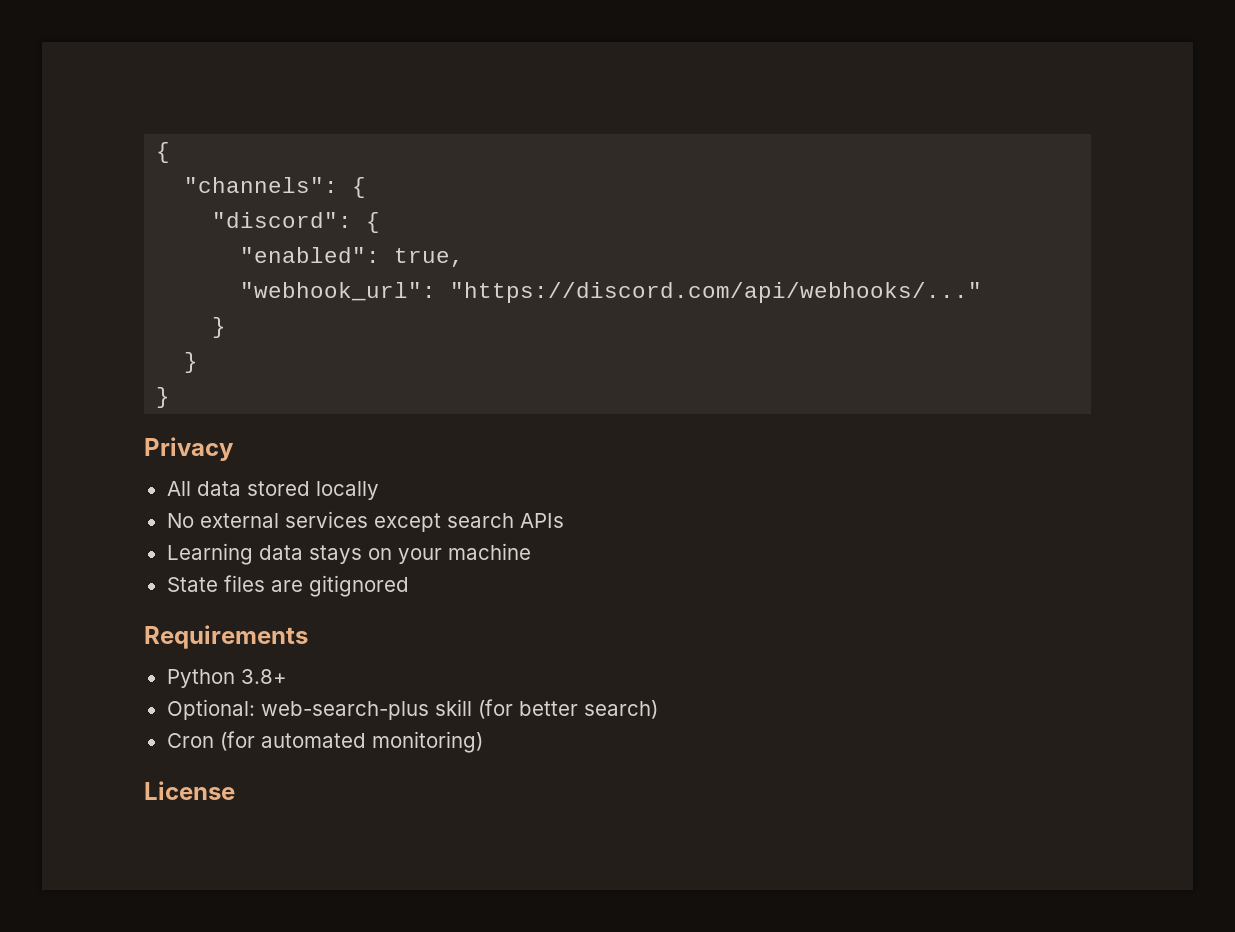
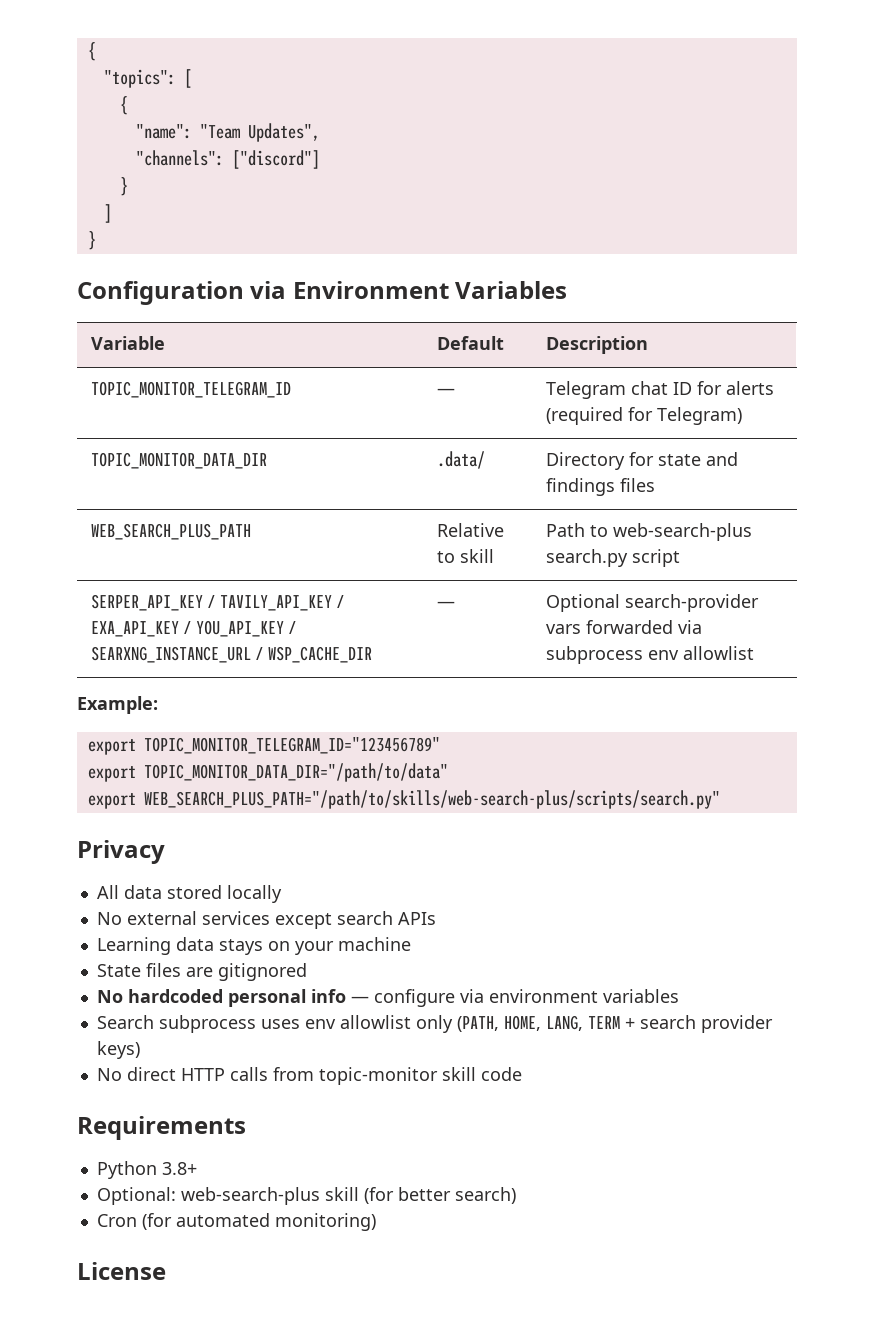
[156,142,171,163] [184,177,367,198] [212,212,381,233] [240,247,465,267] [240,282,983,303] [212,317,227,338] [184,352,199,373] [156,387,171,408] { // "channels": { // "discord": { // "enabled": true, // "webhook_url": "https://discord.com/api/webhooks/..." // } // } // } -> [87,42,96,61] [103,69,192,88] [119,96,128,115] [135,123,320,142] [135,150,320,169] [119,177,128,196] [103,204,112,223] [87,231,96,250] [77,281,568,305] [90,336,165,350] [436,336,504,350] [545,336,648,354] [90,381,291,398] [436,388,455,395] [545,381,774,399] [545,407,742,425] [90,452,267,469] [436,451,485,469] [545,452,738,470] [545,478,655,496] [90,523,251,540] [436,523,504,537] [436,549,494,563] [545,523,752,541] [545,549,680,567] [90,594,344,611] [90,620,296,637] [90,646,372,663] [436,601,455,608] [545,594,759,612] [545,620,702,634] [545,646,754,664] [77,696,158,714] [87,737,440,755] [87,763,448,782] [87,790,720,809] { // "topics": [ // { // "name": "Team Updates", // "channels": ["discord"] // } // ] // } // Configuration via Environment Variables // Variable | Default | Description // TOPIC_MONITOR_TELEGRAM_ID | — | Telegram chat ID for alerts (required for Telegram) // TOPIC_MONITOR_DATA_DIR | .data/ | Directory for state and findings files // WEB_SEARCH_PLUS_PATH | Relative to skill | Path to web-search-plus search.py script // SERPER_API_KEY / TAVILY_API_KEY / EXA_API_KEY / YOU_API_KEY / SEARXNG_INSTANCE_URL / WSP_CACHE_DIR | — | Optional search-provider vars forwarded via subprocess env allowlist // Example: // export TOPIC_MONITOR_TELEGRAM_ID="123456789" // export TOPIC_MONITOR_DATA_DIR="/path/to/data" // export WEB_SEARCH_PLUS_PATH="/path/to/skills/web-search-plus/scripts/search.py"
(409, 586) none -> [96,989,679,1007] [96,1015,773,1033] [96,1041,140,1059] [96,1067,522,1085] // No hardcoded personal info — configure via environment variables // Search subprocess uses env allowlist only (PATH, HOME, LANG, TERM + search provider keys) // No direct HTTP calls from topic-monitor skill code

